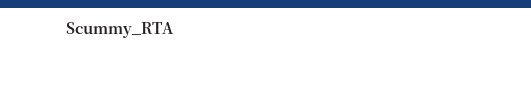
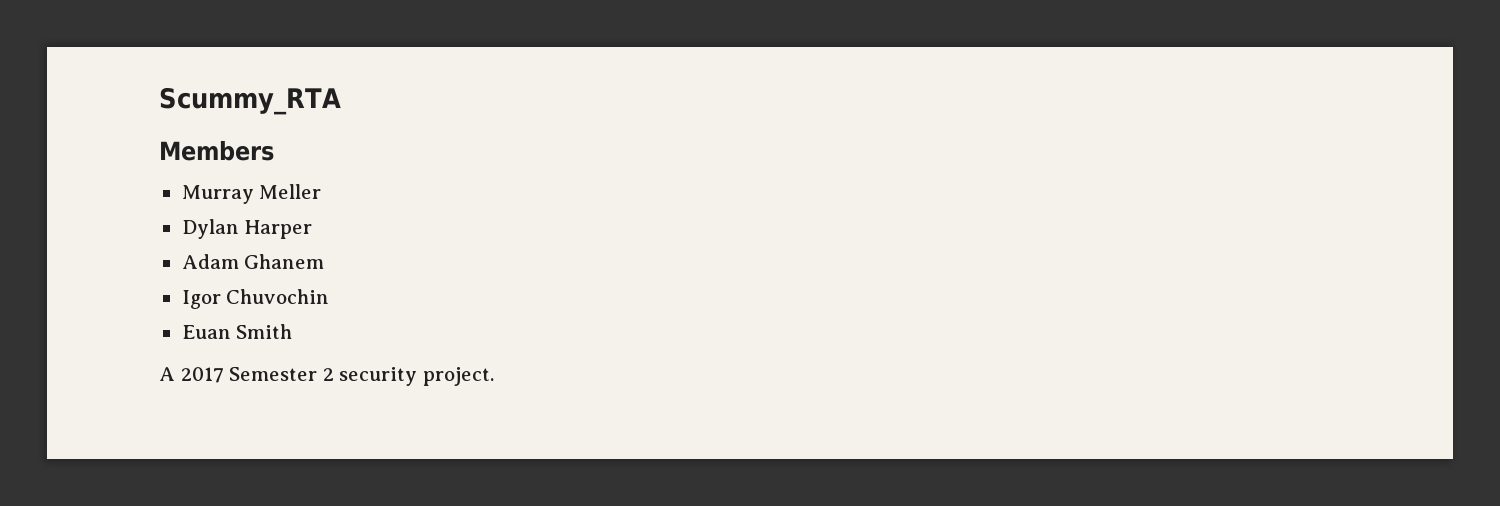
(174, 30) none -> [159,141,274,161] [181,184,322,204] [181,219,313,239] [181,254,325,269] [181,289,330,309] [181,324,293,339] [159,367,494,386] // Members // Murray Meller // Dylan Harper // Adam Ghanem // Igor Chuvochin // Euan Smith // A 2017 Semester 2 security project.

